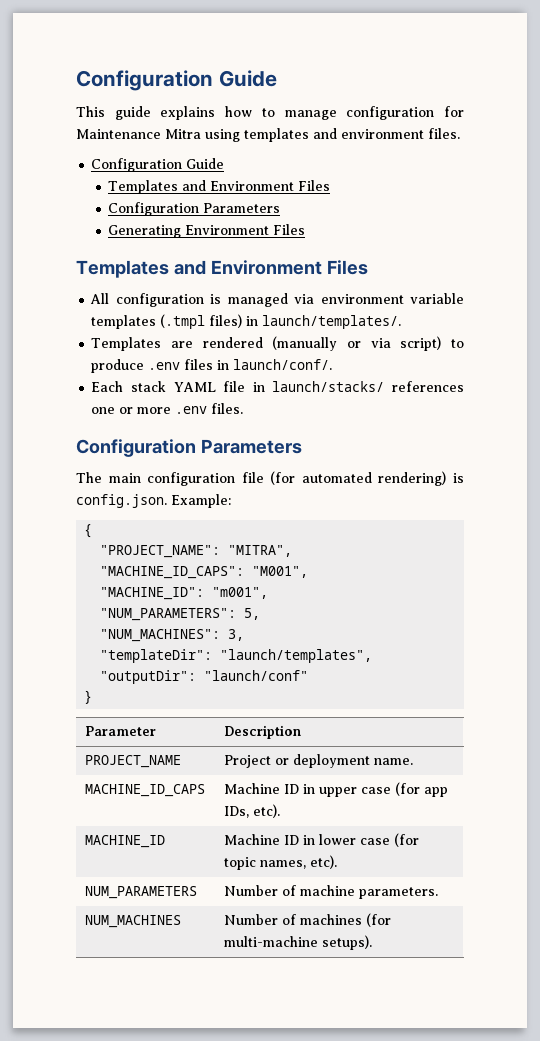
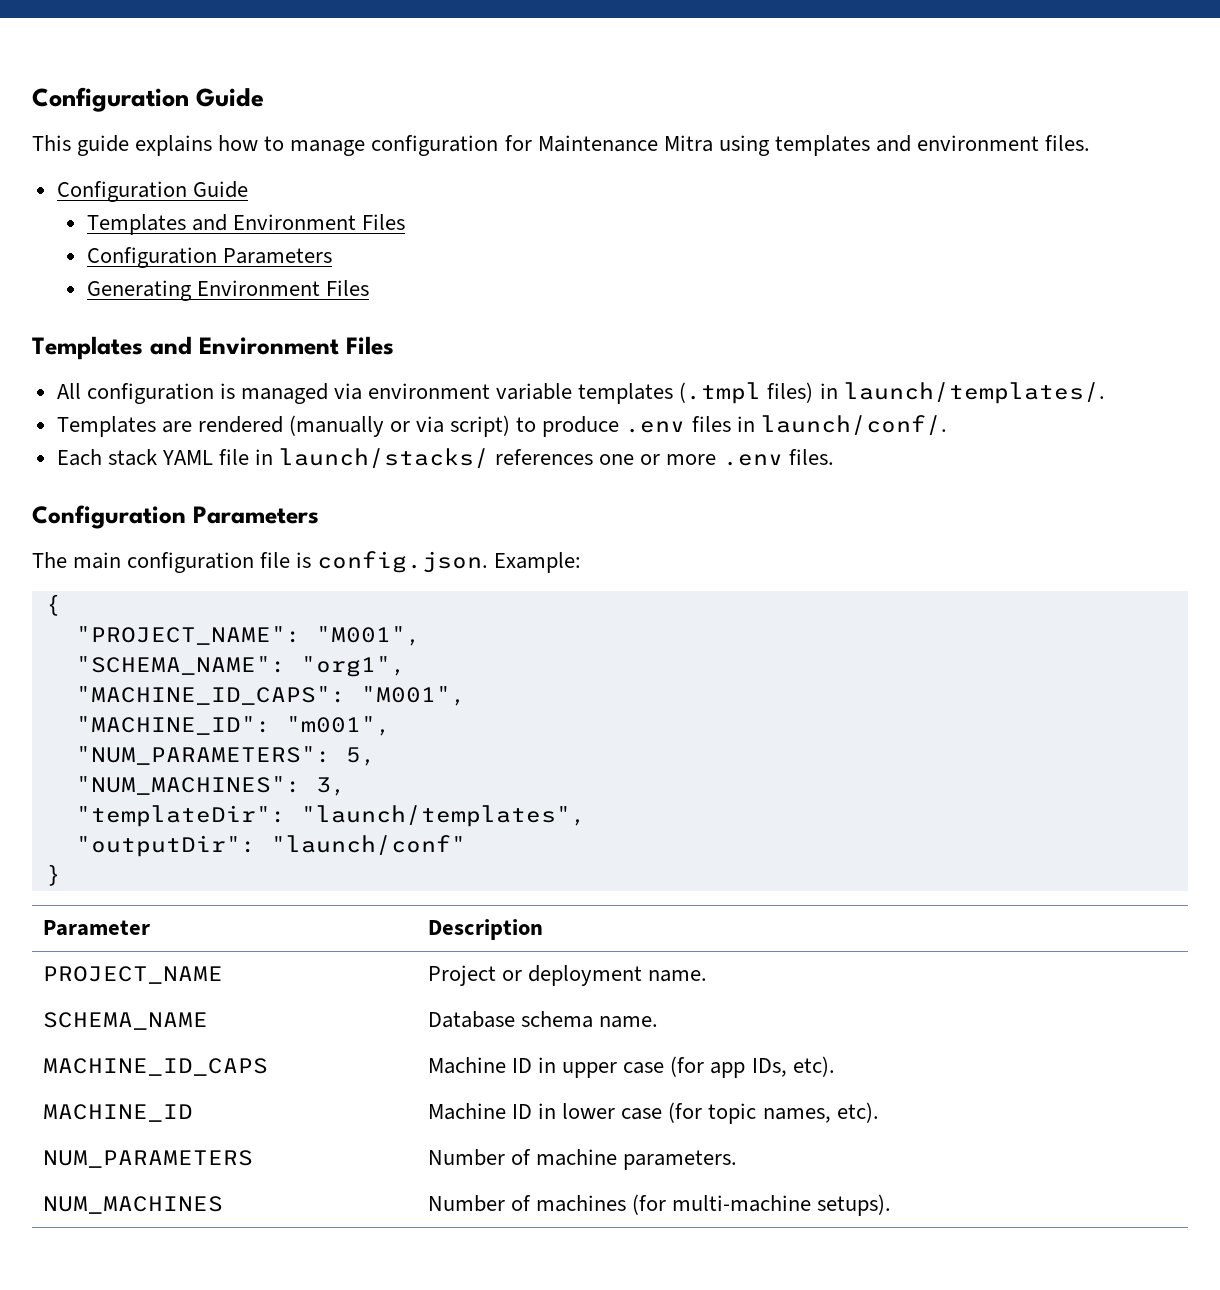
[270,471,447,486] (for automated rendering) -> (291, 560) none
[228,545,293,557] "MITRA", -> [315,626,421,646] [75,656,406,677] "M001", // "SCHEMA_NAME": "org1",
(414, 761) none -> [43,1012,209,1030] [428,1011,659,1028] // SCHEMA_NAME | Database schema name.

